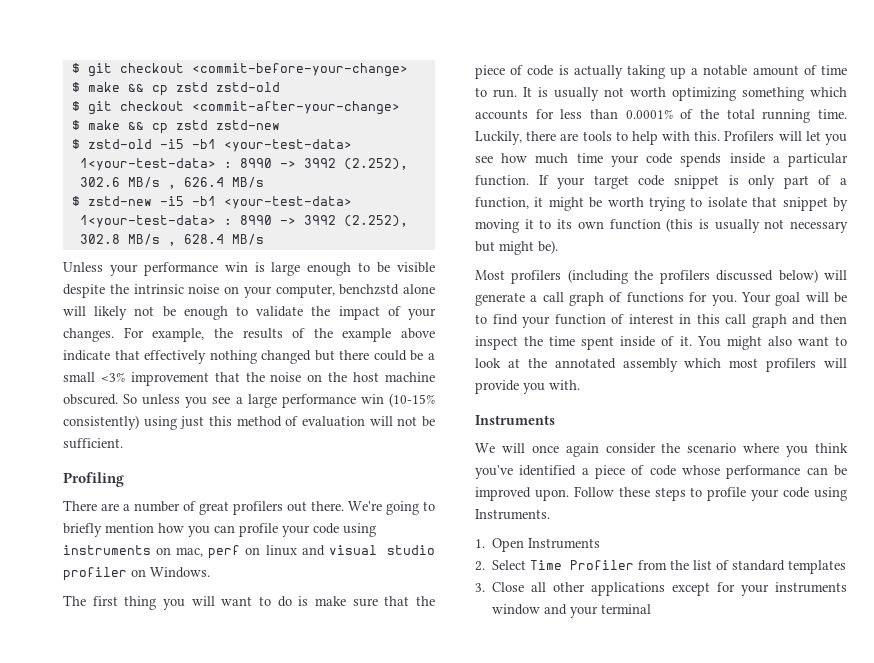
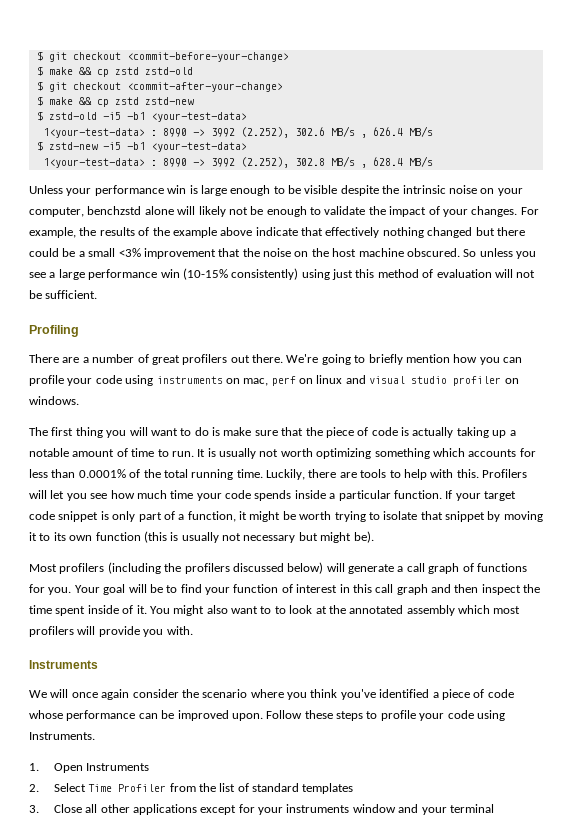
[150,567,210,578] Windows. -> [29,396,79,405] windows.
(847, 341) none -> [274,606,286,614] to

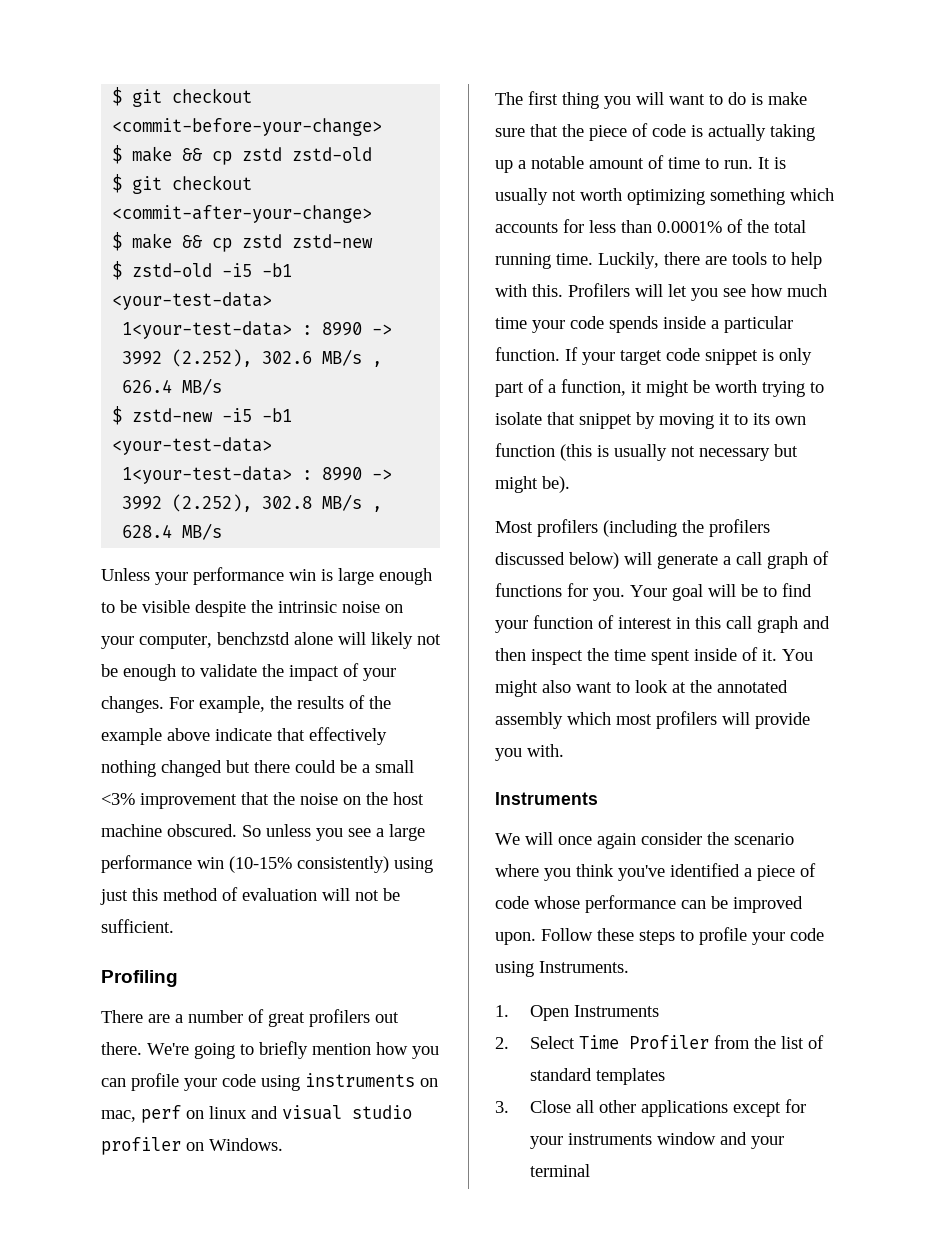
[29,396,79,405] windows. -> [209,1138,283,1151] Windows.
[274,606,286,614] to -> (630, 687) none

